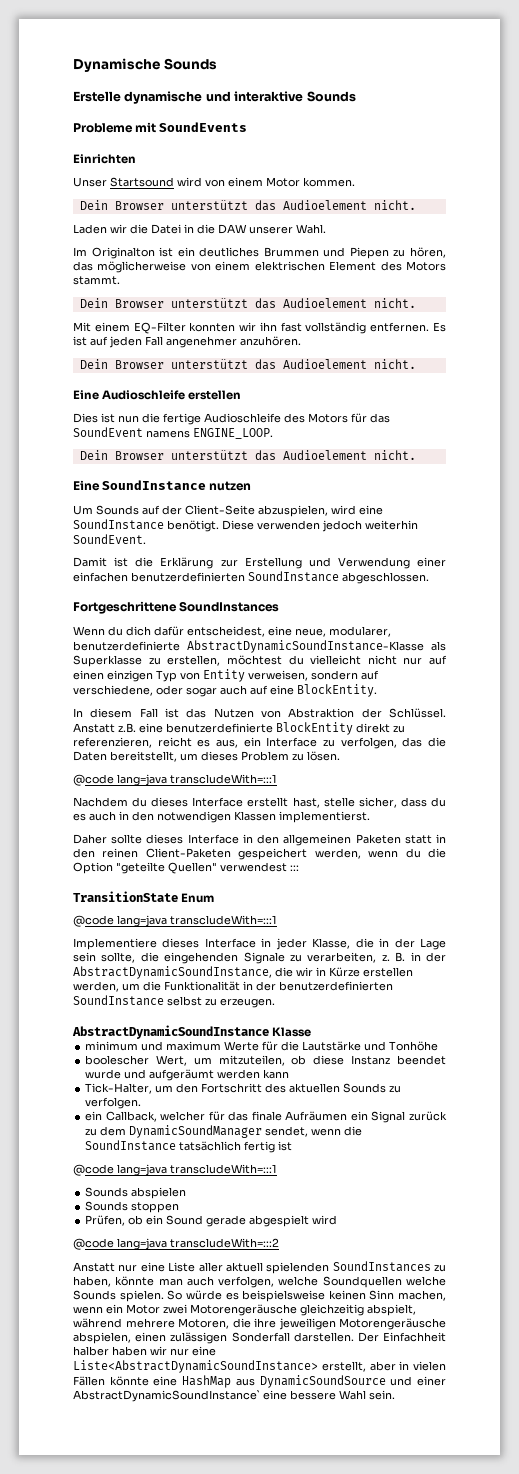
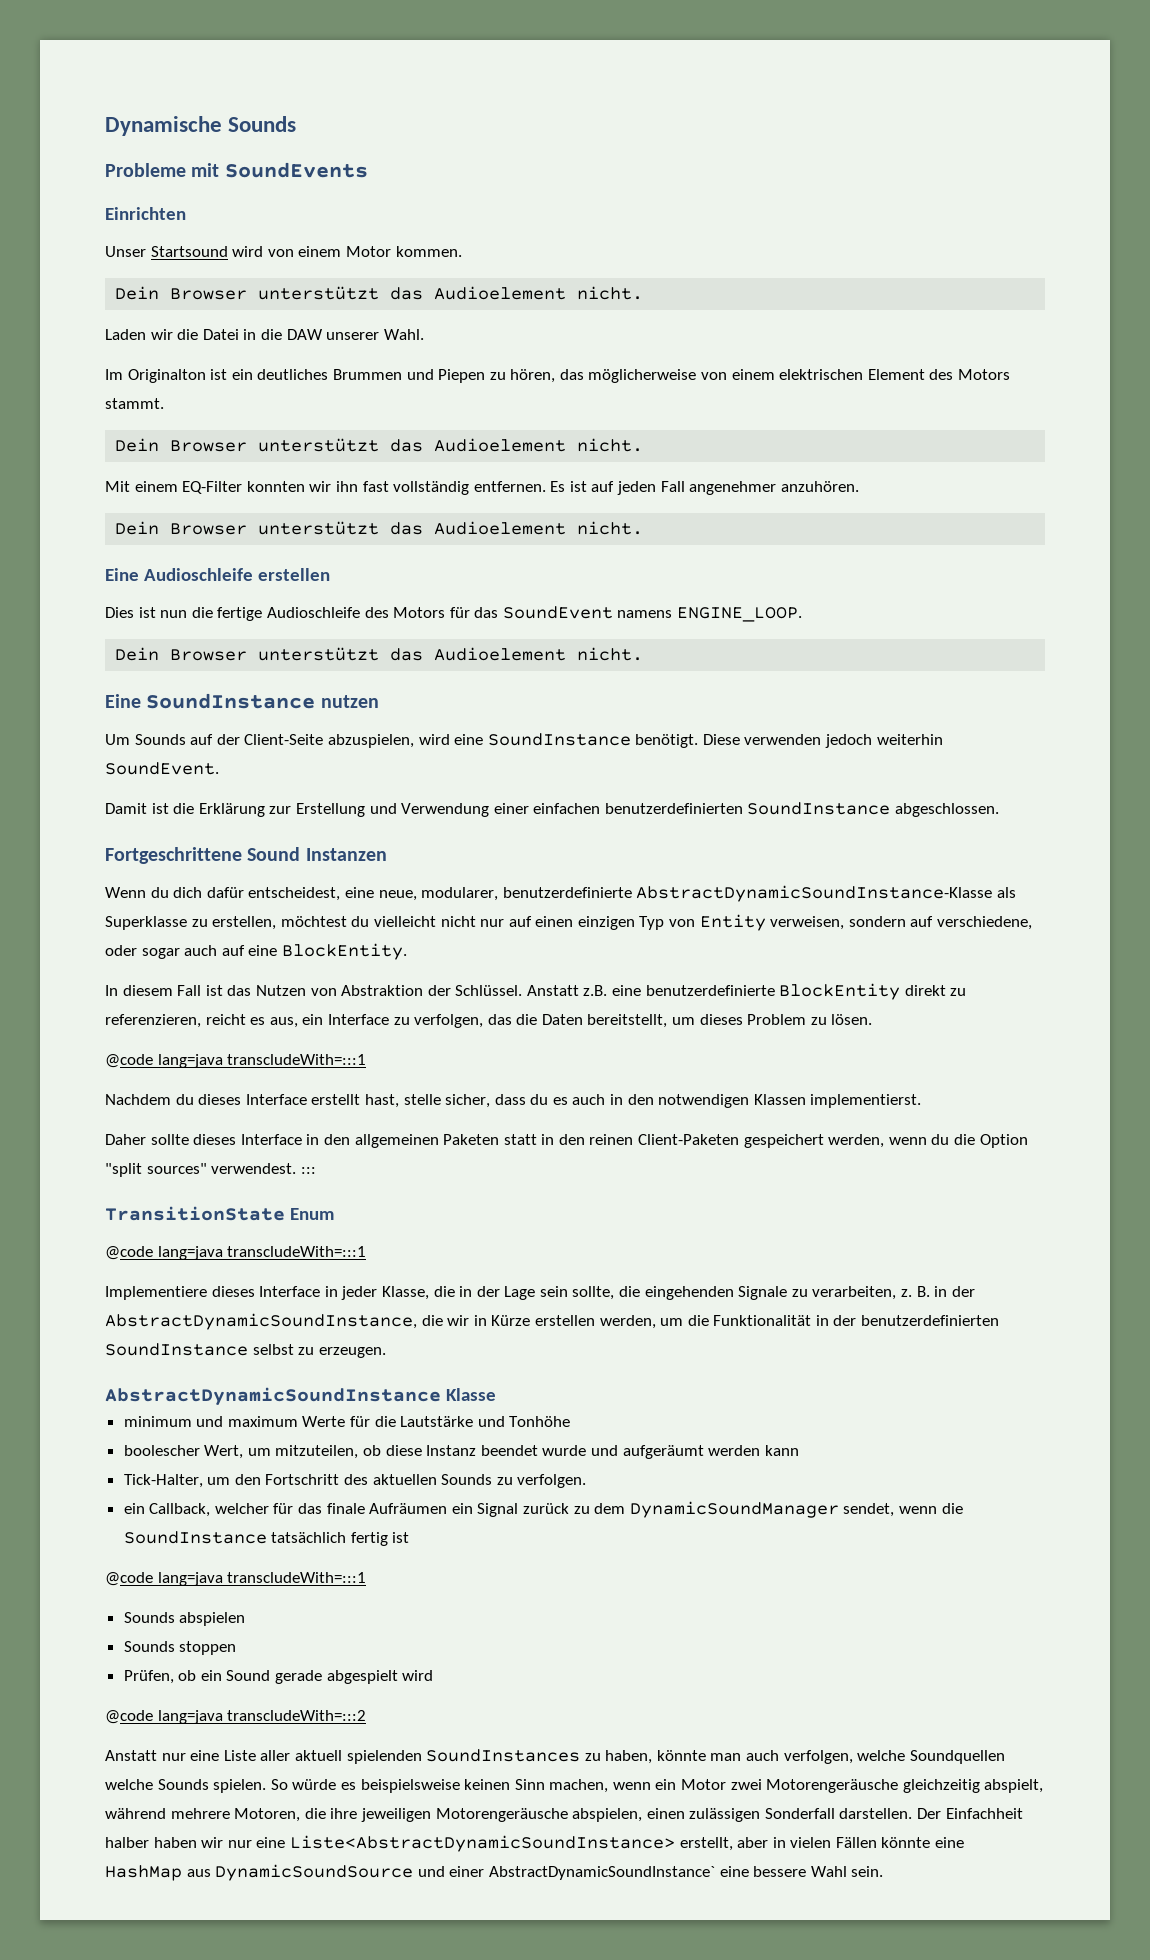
[73,91,356,104] // Erstelle dynamische und interaktive Sounds -> (297, 124) none
[179,601,280,612] SoundInstances -> [247,847,387,861] Sound Instanzen
[116,862,287,874] "geteilte Quellen" verwendest -> [105,1163,297,1177] "split sources" verwendest.

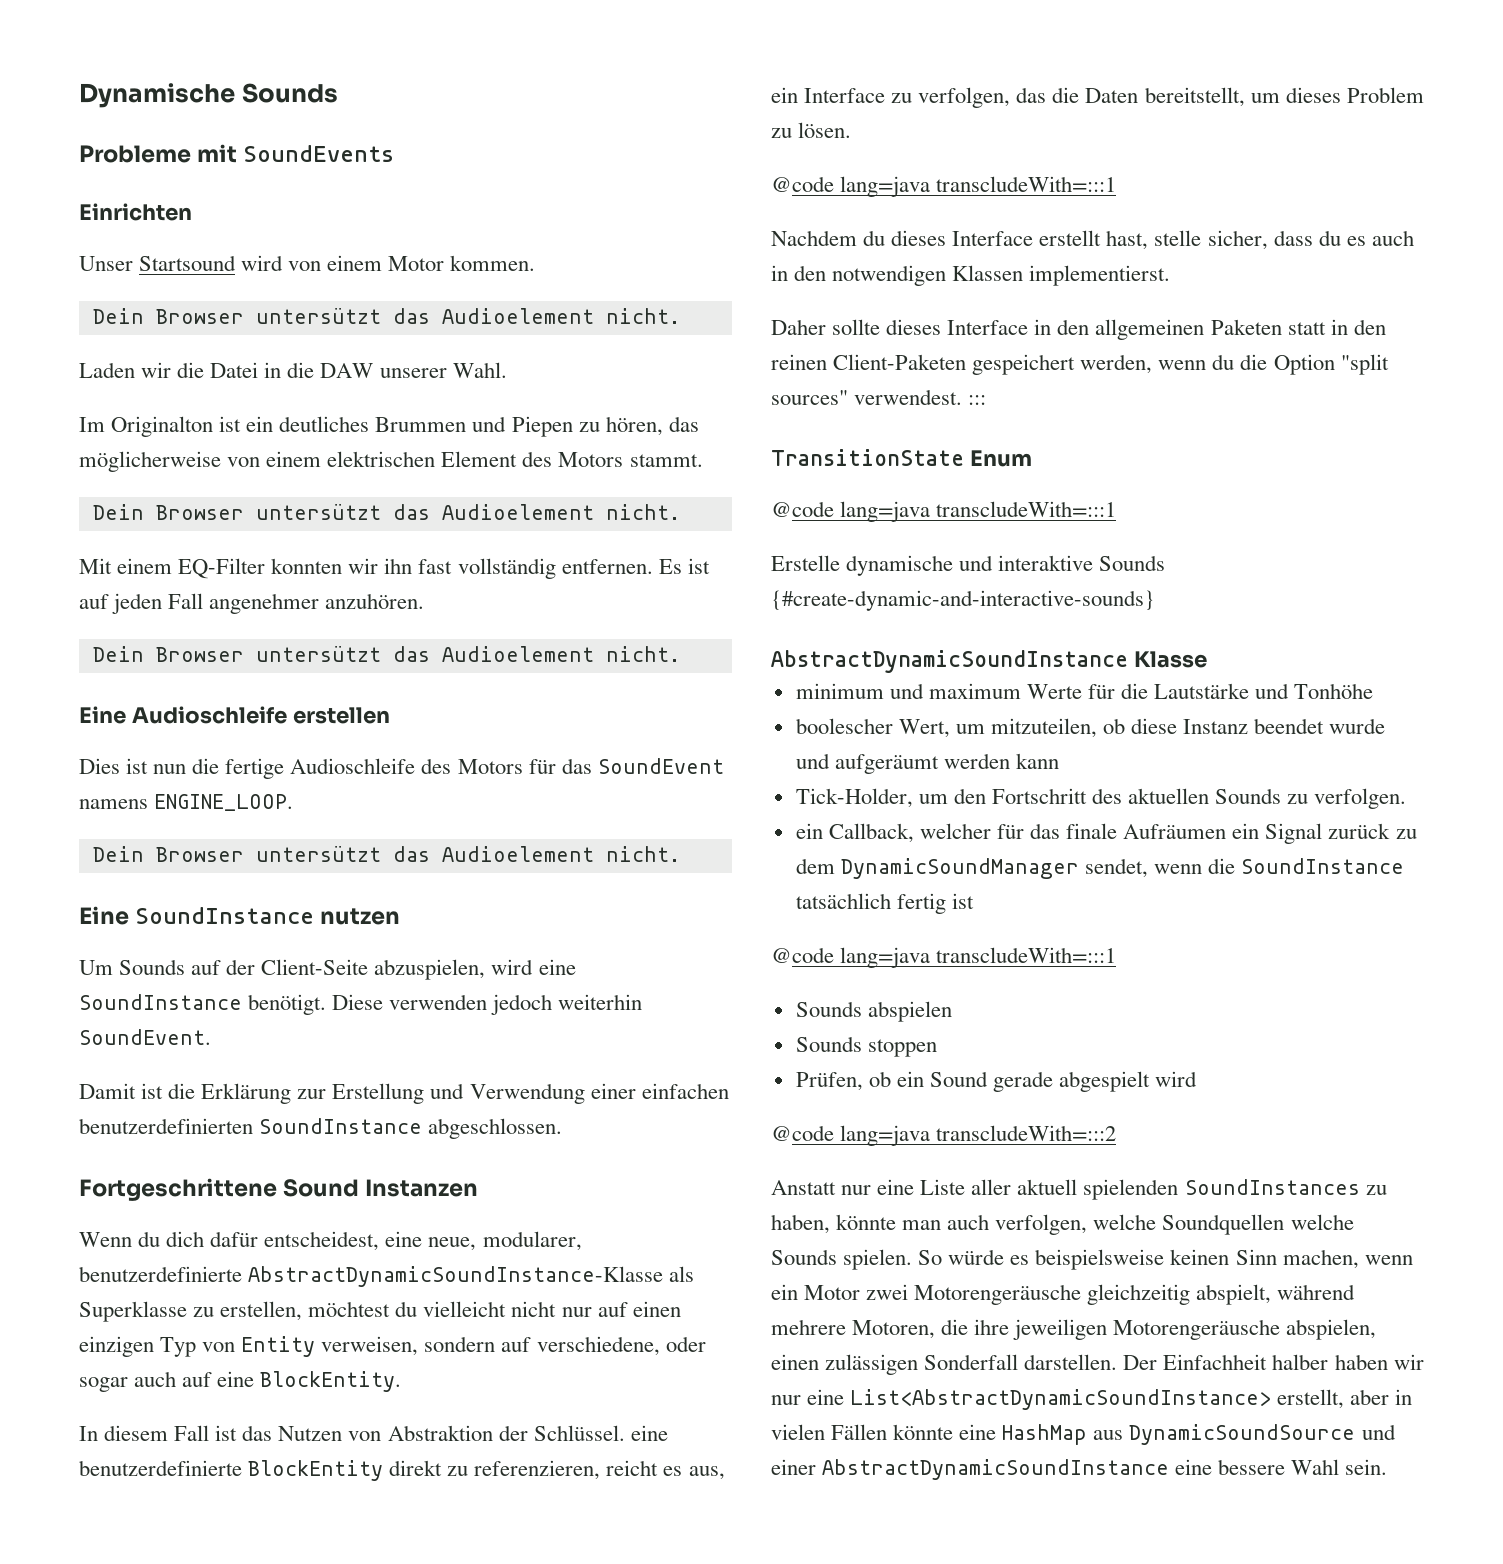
[258,286,380,300] unterstützt -> [255,308,381,324] untersützt
[258,438,380,452] unterstützt -> [255,504,381,520] untersützt
[258,521,380,535] unterstützt -> [255,646,381,662] untersützt
[258,647,380,661] unterstützt -> [255,846,381,862] untersützt
[526,985,608,996] Anstatt z.B. -> (625, 1433) none
[105,1286,975,1300] [105,1313,1000,1330] [105,1343,386,1358] Implementiere dieses Interface in jeder Klasse, die in der Lage sein sollte, die eingehenden Signale zu verarbeiten, z. B. in der AbstractDynamicSoundInstance, die wir in Kürze erstellen werden, um die Funktionalität in der benutzerdefinierten SoundInstance selbst zu erzeugen. -> [771,555,1166,576] [771,590,1155,611] Erstelle dynamische und interaktive Sounds {#create-dynamic-and-interactive-sounds}
[123,1474,203,1488] Tick-Halter, -> [795,788,913,808] Tick-Holder,
[289,1835,675,1852] Liste<AbstractDynamicSoundInstance> -> [850,1389,1272,1410] List<AbstractDynamicSoundInstance>
[488,1866,715,1880] AbstractDynamicSoundInstance` -> [822,1459,1170,1480] AbstractDynamicSoundInstance

